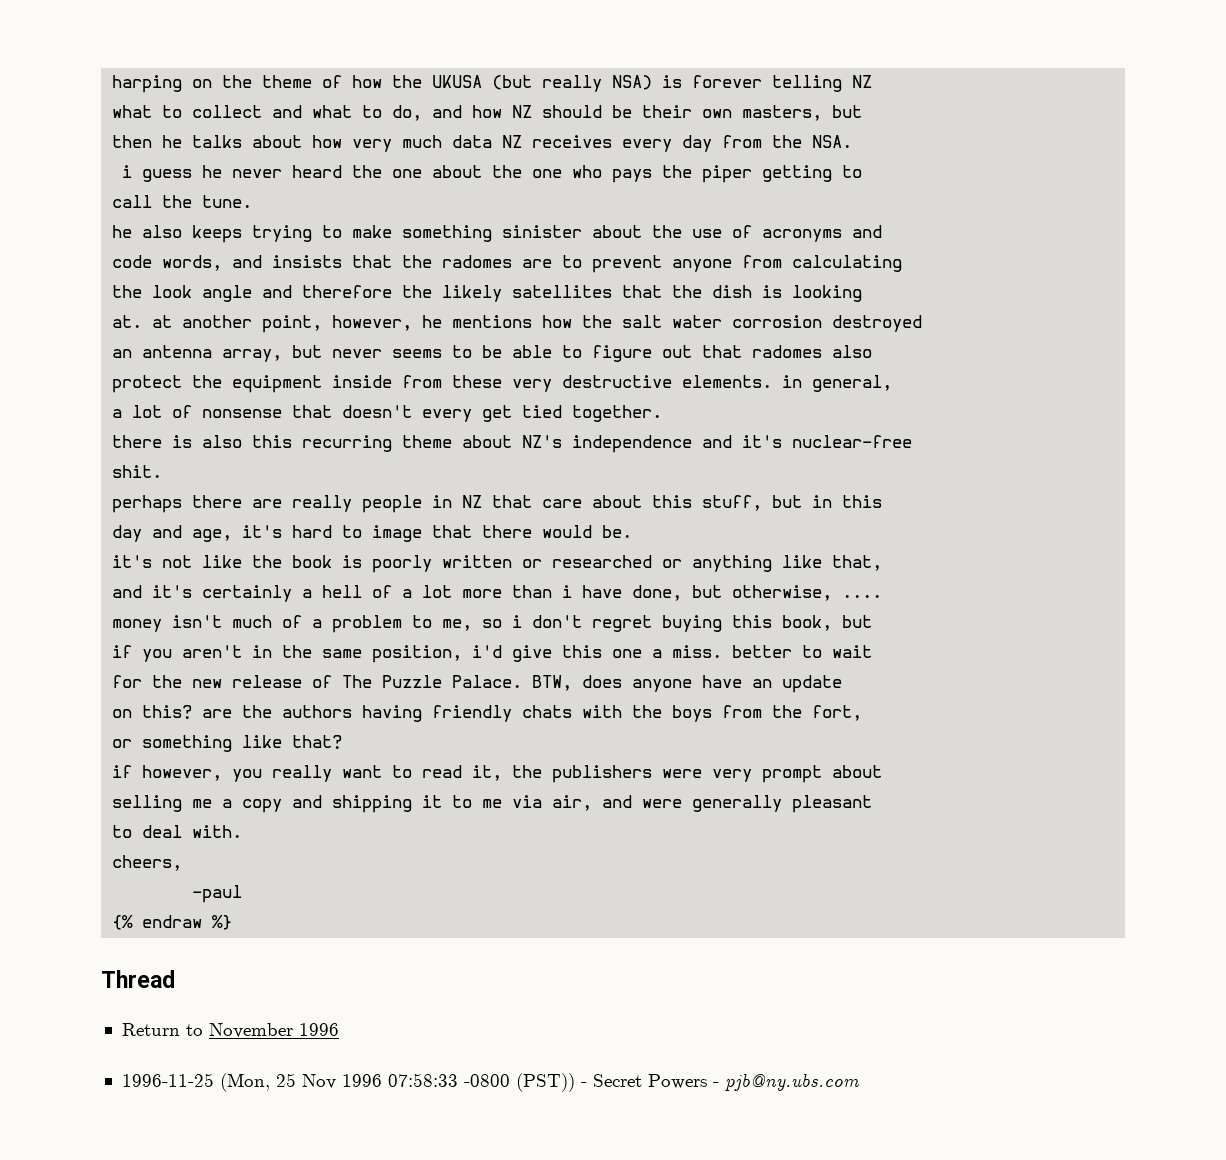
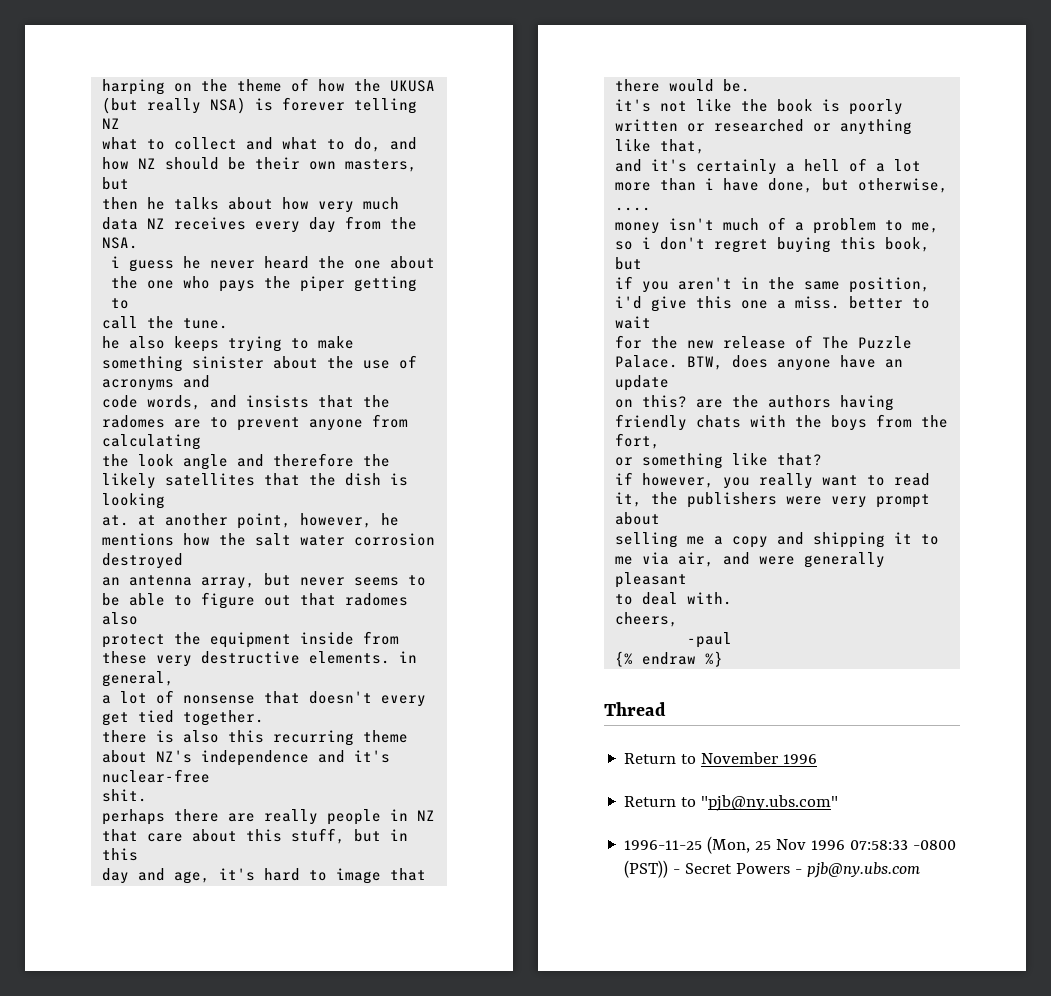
(339, 1029) none -> [624,795,839,811] // Return to "pjb@ny.ubs.com"

